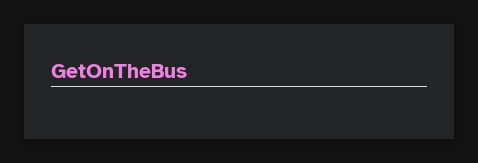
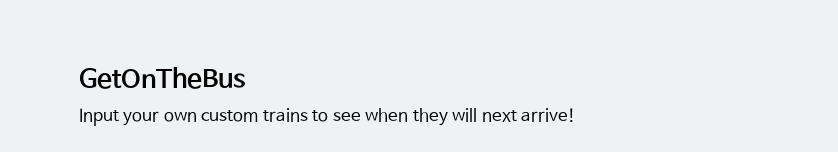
(187, 71) none -> [79,108,577,126] // Input your own custom trains to see when they will next arrive!

